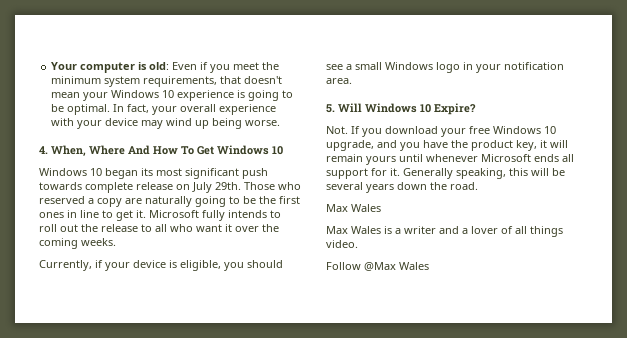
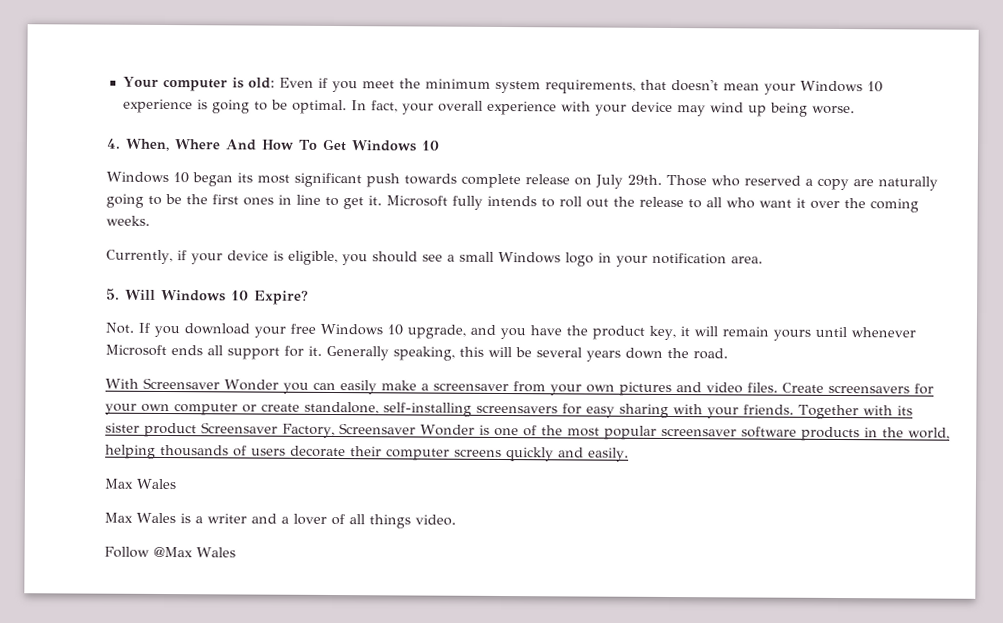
(478, 186) none -> [105,377,934,397] [105,401,913,420] [105,422,950,442] [105,444,629,462] // With Screensaver Wonder you can easily make a screensaver from your own pictures and video files. Create screensavers for your own computer or create standalone, self-installing screensavers for easy sharing with your friends. Together with its sister product Screensaver Factory, Screensaver Wonder is one of the most popular screensaver software products in the world, helping thousands of users decorate their computer screens quickly and easily.

